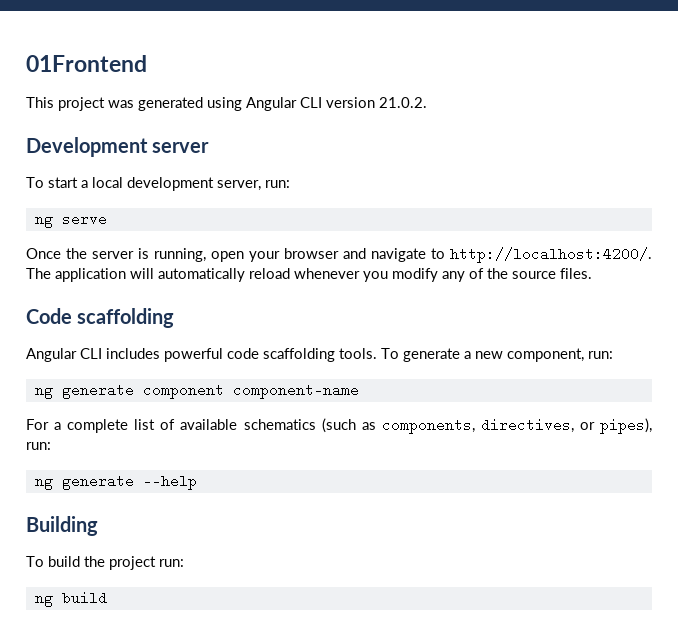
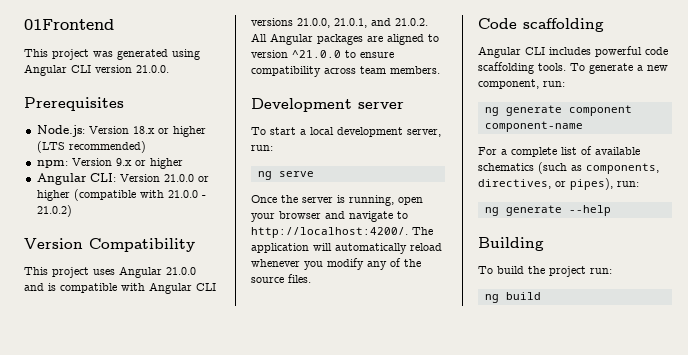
[379,97,427,108] 21.0.2. -> [136,65,169,73] [24,97,124,111] [36,125,206,137] [36,141,146,153] [36,158,183,169] [36,173,209,185] [36,189,206,201] [36,205,72,217] [24,238,195,252] [24,266,196,278] [24,282,216,294] [251,18,428,28] [251,33,439,45] [251,50,394,58] [251,66,440,77] 21.0.0. // Prerequisites // Node.js: Version 18.x or higher (LTS recommended) // npm: Version 9.x or higher // Angular CLI: Version 21.0.0 or higher (compatible with 21.0.0 - 21.0.2) // Version Compatibility // This project uses Angular 21.0.0 and is compatible with Angular CLI versions 21.0.0, 21.0.1, and 21.0.2. All Angular packages are aligned to version ^21.0.0 to ensure compatibility across team members.

